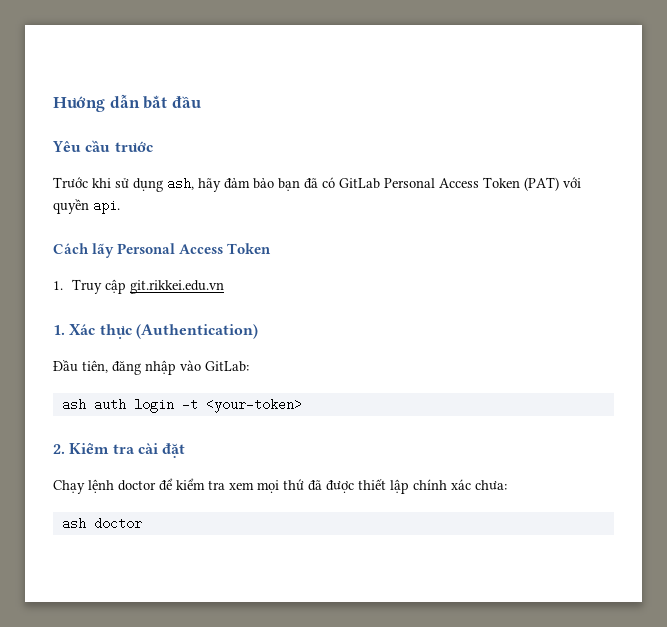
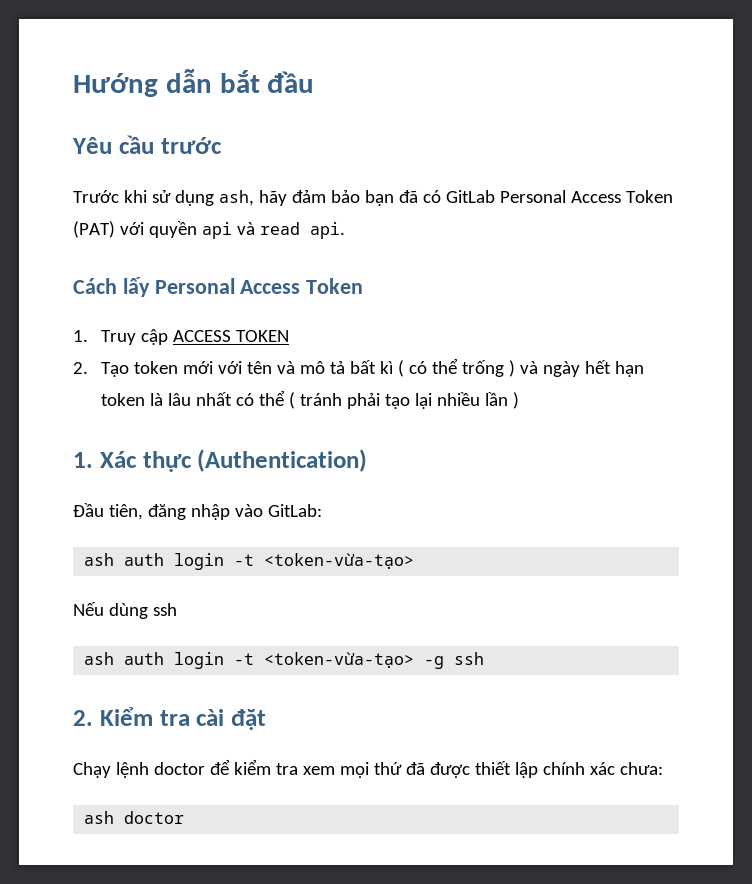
(89, 206) none -> [201,222,300,239] api và read
[130,280,225,294] git.rikkei.edu.vn -> [172,330,289,342] [73,358,644,377] [100,390,519,409] ACCESS TOKEN // 2. Tạo token mới với tên và mô tả bất kì ( có thể trống ) và ngày hết hạn token là lâu nhất có thể ( tránh phải tạo lại nhiều lần )
[205,398,302,413] <your-token> -> [264,553,415,569] [73,602,177,619] [84,652,485,669] <token-vừa-tạo> // Nếu dùng ssh // ash auth login -t <token-vừa-tạo> -g ssh

